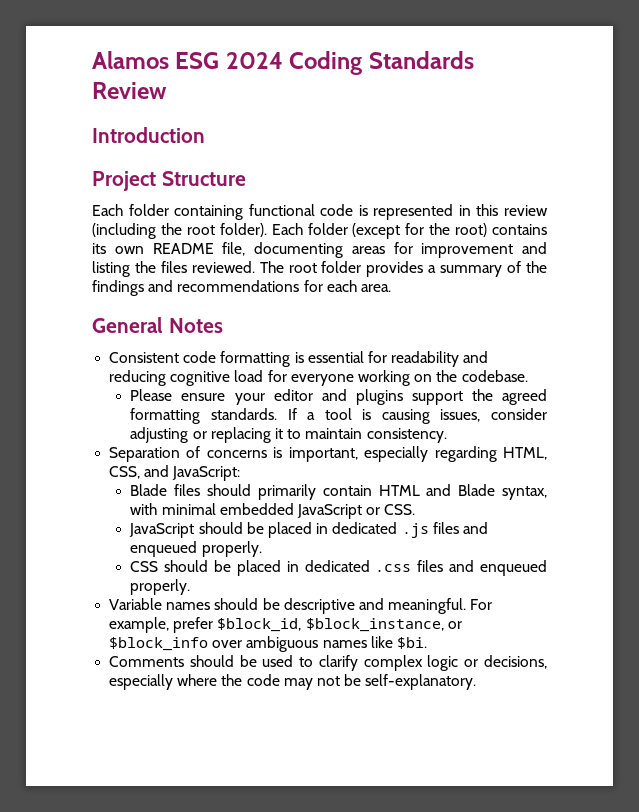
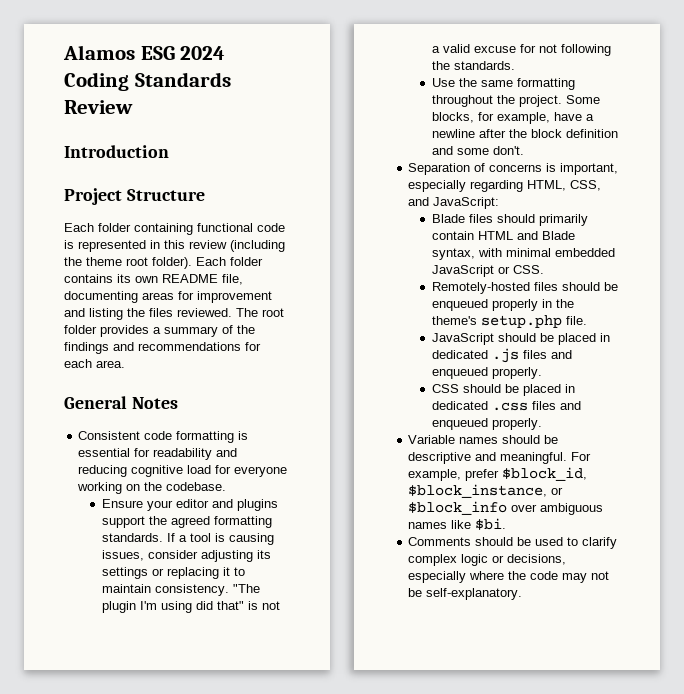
(182, 229) none -> [86,257,122,266] theme
[352,223,488,239] (except for the root) -> (263, 261) none
[130,389,226,401] Please ensure -> [101,499,143,508] Ensure
(189, 435) none -> [256,550,271,559] [101,567,148,579] its settings
(447, 435) none -> [232,584,260,593] [101,601,280,613] [431,44,611,56] [431,61,515,70] [431,78,575,90] [431,95,600,107] [431,112,594,124] [431,129,618,138] [431,146,524,155] "The plugin I'm using did that" is not a valid excuse for not following the standards. // Use the same formatting throughout the project. Some blocks, for example, have a newline after the block definition and some don't.
(416, 509) none -> [431,282,618,294] [431,299,574,311] [431,315,587,328] // Remotely-hosted files should be enqueued properly in the theme's setup.php file.

